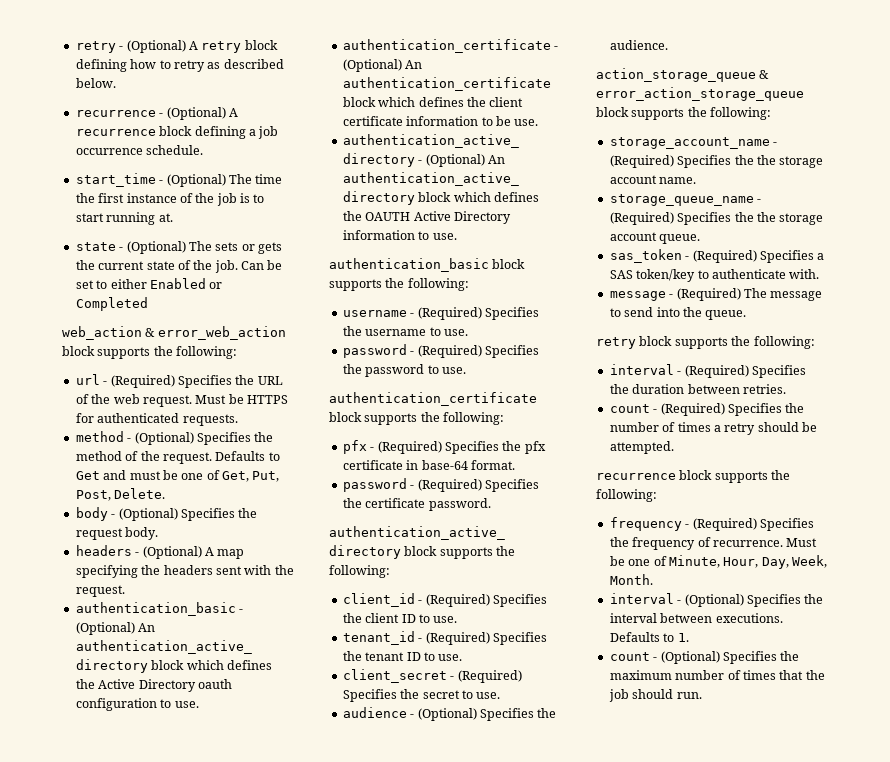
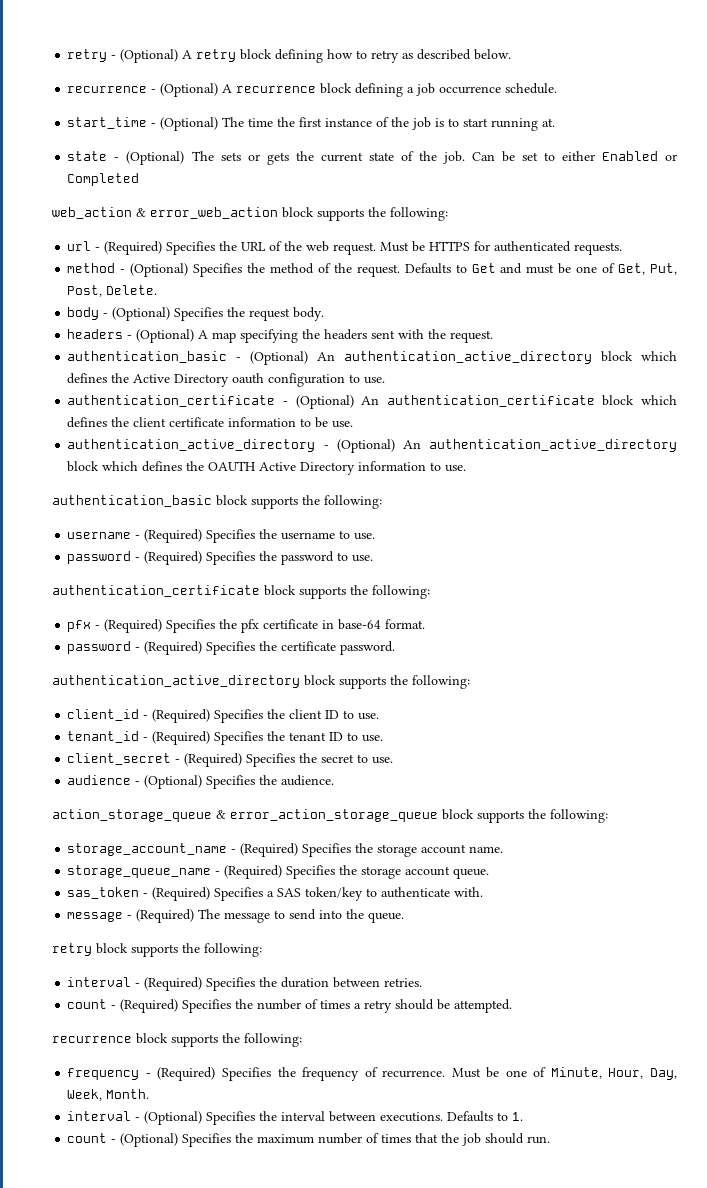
[756,155,776,165] the -> (374, 848) none
[756,212,776,222] the -> (358, 870) none

